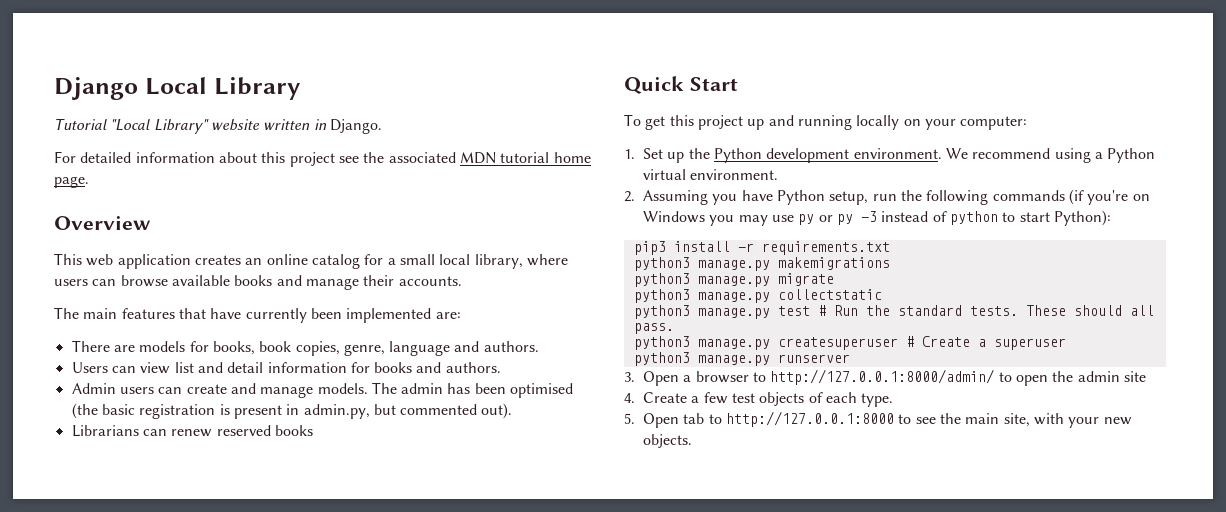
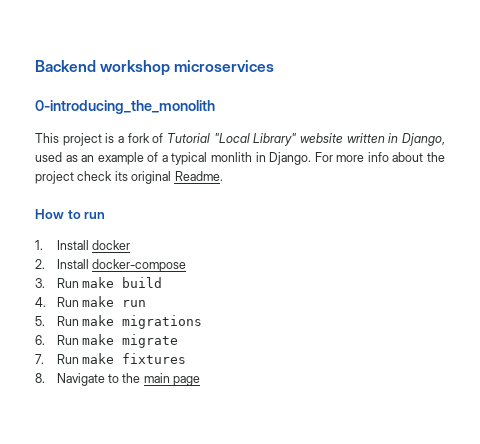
[54,77,300,100] Django Local Library // -> [35,60,275,76] [35,100,215,114] [35,133,164,146] Backend workshop microservices // 0-introducing_the_monolith // This project is a fork of
[329,119,382,134] [54,151,591,167] [54,176,89,188] [54,216,151,230] [54,253,568,269] [54,275,462,290] [54,307,461,323] [71,340,539,356] [71,362,501,374] [71,382,574,398] [71,403,513,419] [71,425,313,437] [624,76,738,94] [624,114,1028,130] [624,148,1156,163] [643,169,779,180] [624,189,1150,205] [643,210,1111,226] [633,241,890,255] [633,257,890,271] [633,273,834,287] [633,289,882,303] [633,305,1154,319] [633,323,674,334] [633,336,1066,350] [633,352,850,366] [624,369,1146,386] [624,392,894,407] [624,411,1132,428] [643,434,692,448] Django. // For detailed information about this project see the associated MDN tutorial home page. // Overview // This web application creates an online catalog for a small local library, where users can browse available books and manage their accounts. // The main features that have currently been implemented are: // There are models for books, book copies, genre, language and authors. // Users can view list and detail information for books and authors. // Admin users can create and manage models. The admin has been optimised (the basic registration is present in admin.py, but commented out). // Librarians can renew reserved books // Quick Start // To get this project up and running locally on your computer: // 1. Set up the Python development environment. We recommend using a Python virtual environment. // 2. Assuming you have Python setup, run the following commands (if you're on Windows you may use py or py -3 instead of python to start Python): // pip3 install -r requirements.txt // python3 manage.py makemigrations // python3 manage.py migrate // python3 manage.py collectstatic // python3 manage.py test # Run the standard tests. These should all pass. // python3 manage.py createsuperuser # Create a superuser // python3 manage.py runserver // 3. Open a browser to http://127.0.0.1:8000/admin/ to open the admin site // 4. Create a few test objects of each type. // 5. Open tab to http://127.0.0.1:8000 to see the main site, with your new objects. -> [402,133,446,146] [35,152,445,165] [35,171,223,184] [35,209,106,219] [35,240,131,250] [35,259,187,272] [35,277,163,288] [35,296,147,307] [35,315,203,329] [35,334,179,348] [35,353,187,364] [35,373,201,386] Django, used as an example of a typical monlith in Django. For more info about the project check its original Readme. // How to run // 1. Install docker // 2. Install docker-compose // 3. Run make build // 4. Run make run // 5. Run make migrations // 6. Run make migrate // 7. Run make fixtures // 8. Navigate to the main page

